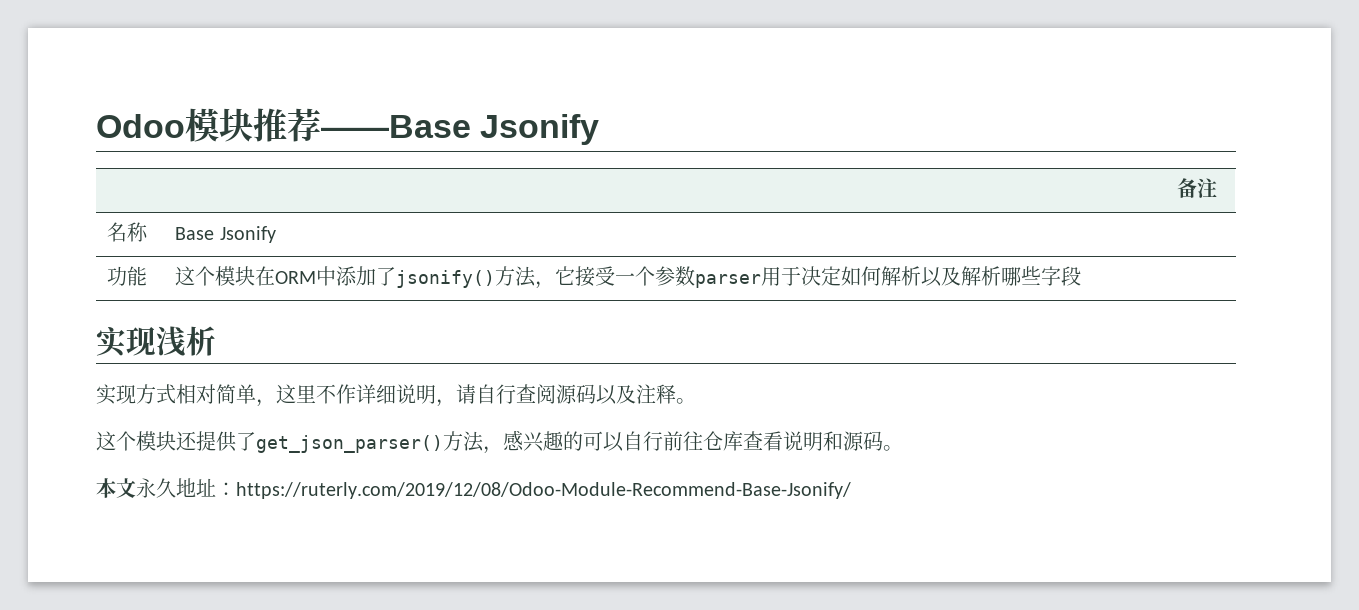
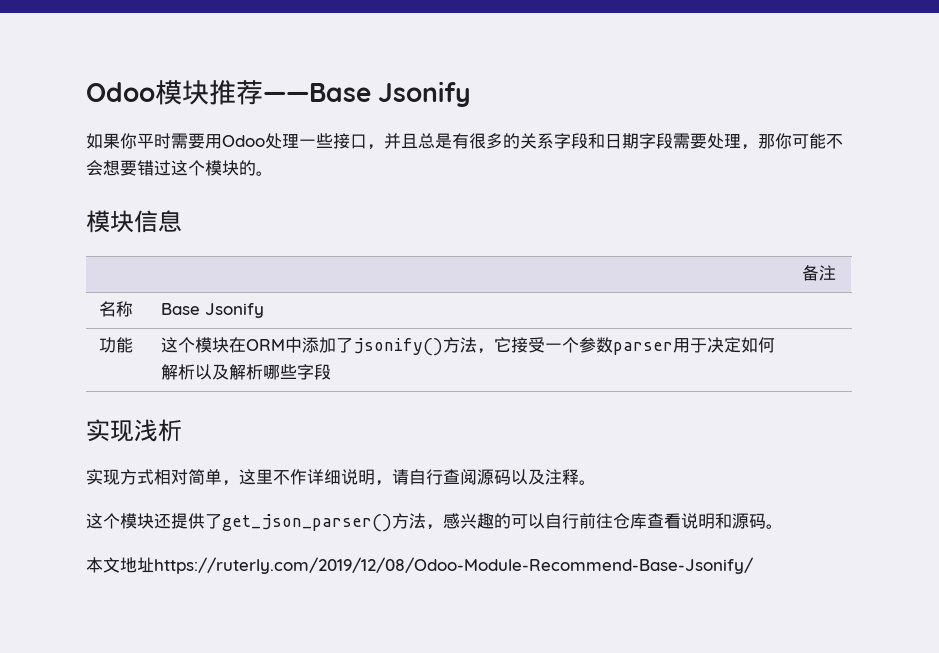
(600, 129) none -> [86,133,843,150] [86,160,273,176] [86,210,182,233] // 如果你平时需要用Odoo处理一些接口，并且总是有很多的关系字段和日期字段需要处理，那你可能不会想要错过这个模块的。 // 模块信息
[136,478,236,498] 永久地址： -> [120,557,154,573] 地址

